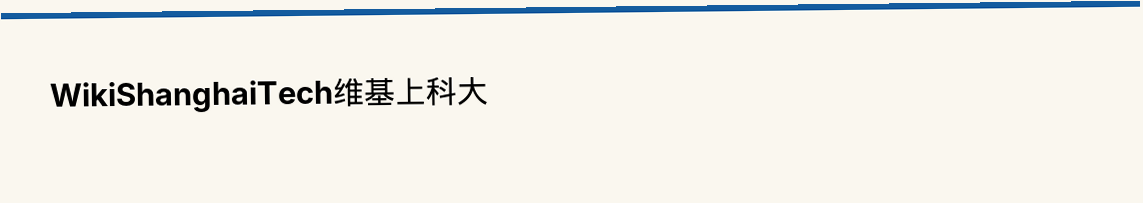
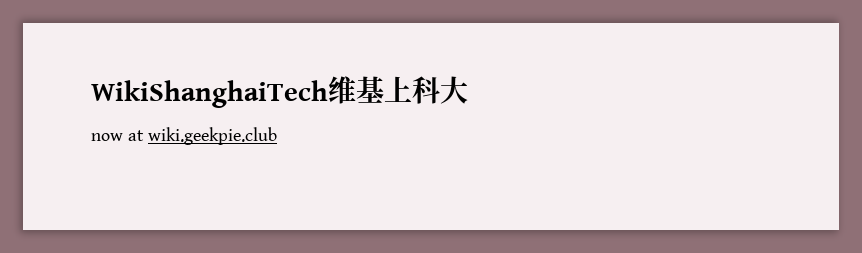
(489, 91) none -> [91,127,277,145] // now at wiki.geekpie.club

